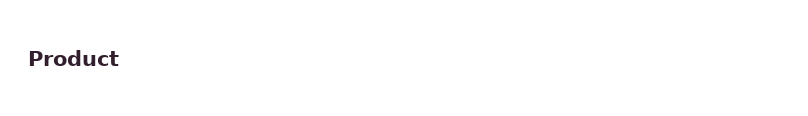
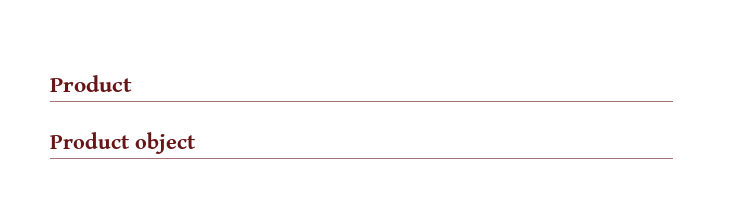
[28,50,119,66] Product -> [50,75,132,92] [50,132,196,154] Product // Product object

